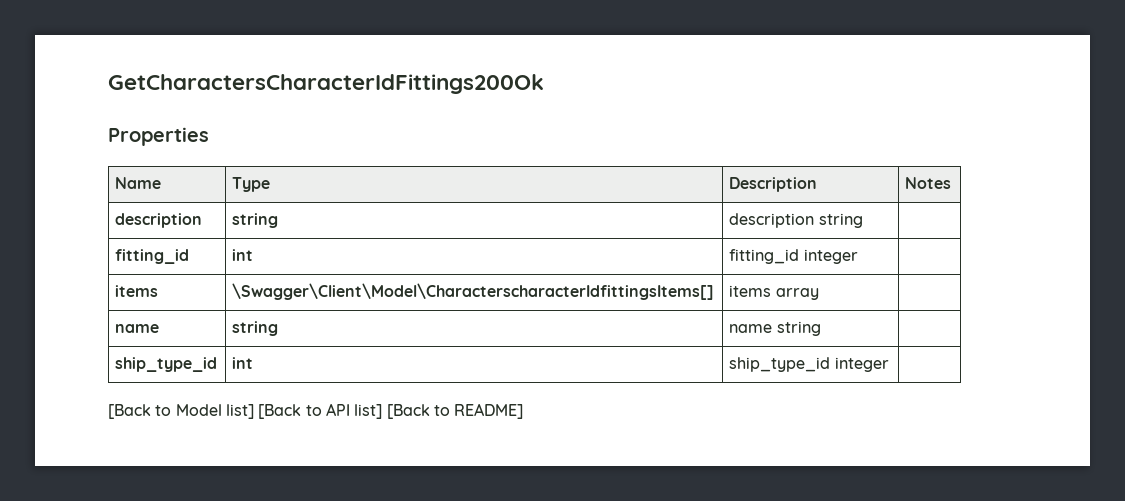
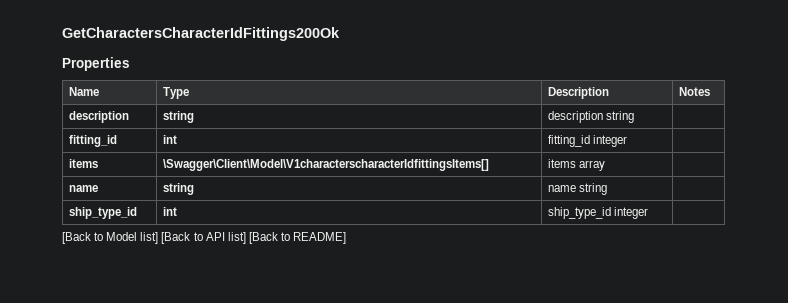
[232,283,715,300] \Swagger\Client\Model\CharacterscharacterIdfittingsItems[] -> [163,159,490,171] \Swagger\Client\Model\V1characterscharacterIdfittingsItems[]

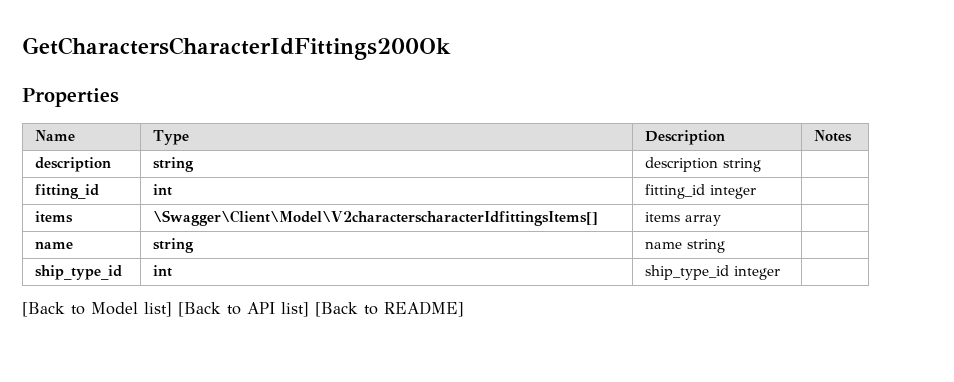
[163,159,490,171] \Swagger\Client\Model\V1characterscharacterIdfittingsItems[] -> [153,210,599,226] \Swagger\Client\Model\V2characterscharacterIdfittingsItems[]

